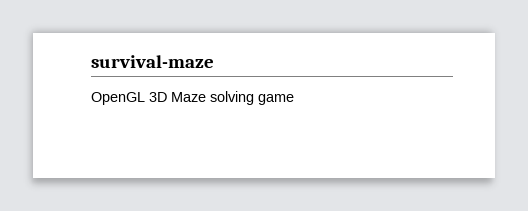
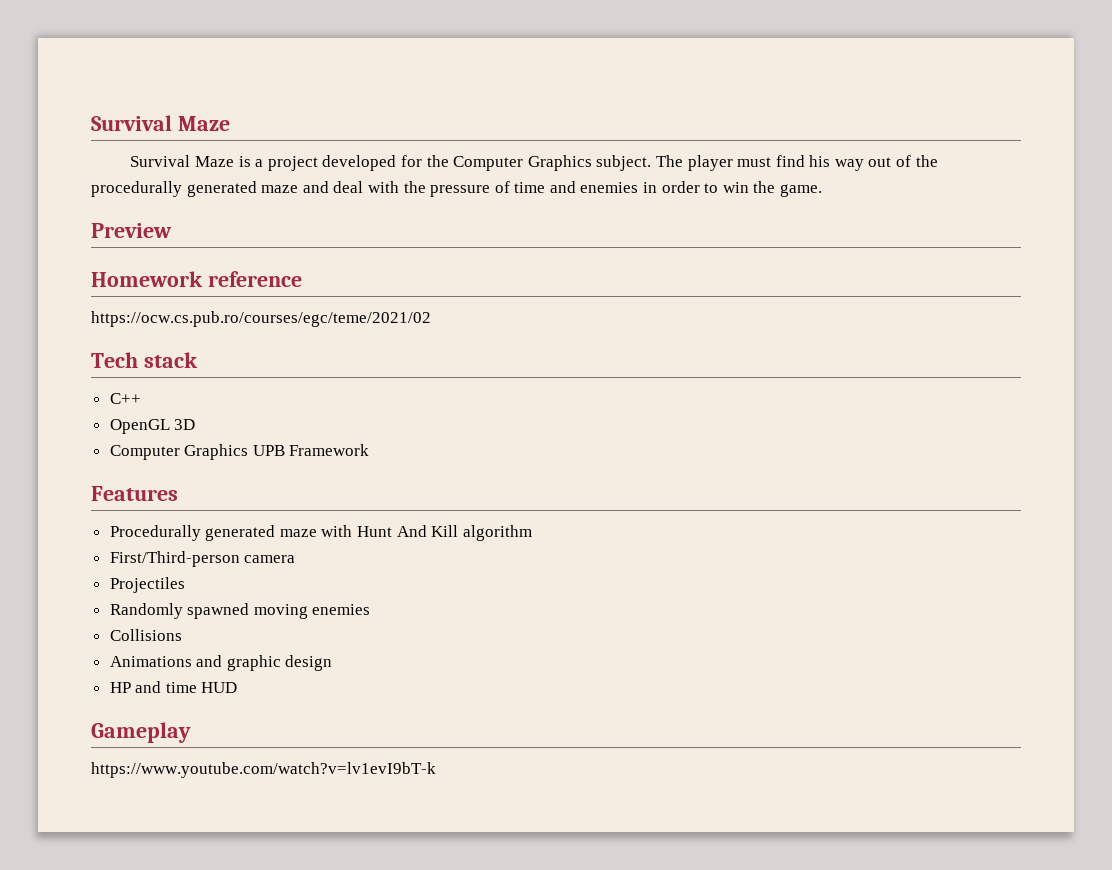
[91,55,214,68] [91,91,294,105] survival-maze // OpenGL 3D Maze solving game -> [91,115,230,131] [130,155,938,171] [91,181,823,197] [91,223,172,238] [91,271,302,287] [91,311,431,327] [91,352,198,368] [109,393,141,404] [109,419,196,434] [109,444,370,460] [91,486,178,501] [109,525,532,541] [109,551,296,567] [109,577,185,593] [109,603,371,619] [109,629,182,641] [109,655,333,671] [109,681,238,693] [91,722,191,743] [91,762,436,778] Survival Maze // Survival Maze is a project developed for the Computer Graphics subject. The player must find his way out of the procedurally generated maze and deal with the pressure of time and enemies in order to win the game. // Preview // Homework reference // https://ocw.cs.pub.ro/courses/egc/teme/2021/02 // Tech stack // C++ // OpenGL 3D // Computer Graphics UPB Framework // Features // Procedurally generated maze with Hunt And Kill algorithm // First/Third-person camera // Projectiles // Randomly spawned moving enemies // Collisions // Animations and graphic design // HP and time HUD // Gameplay // https://www.youtube.com/watch?v=lv1evI9bT-k

